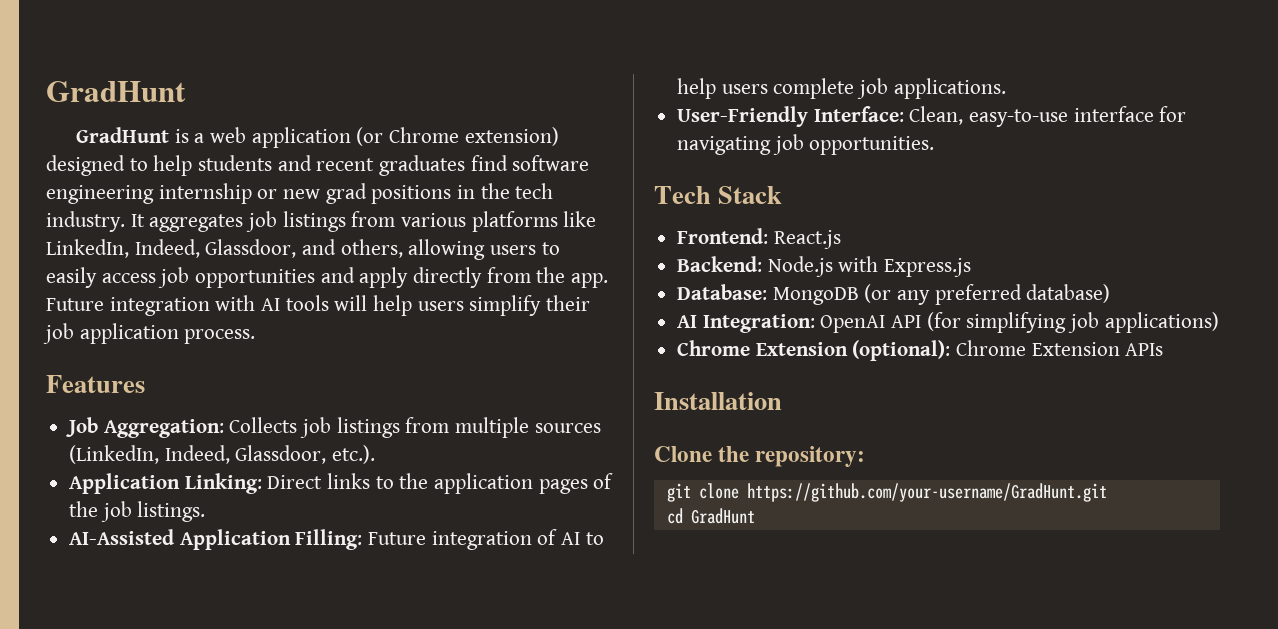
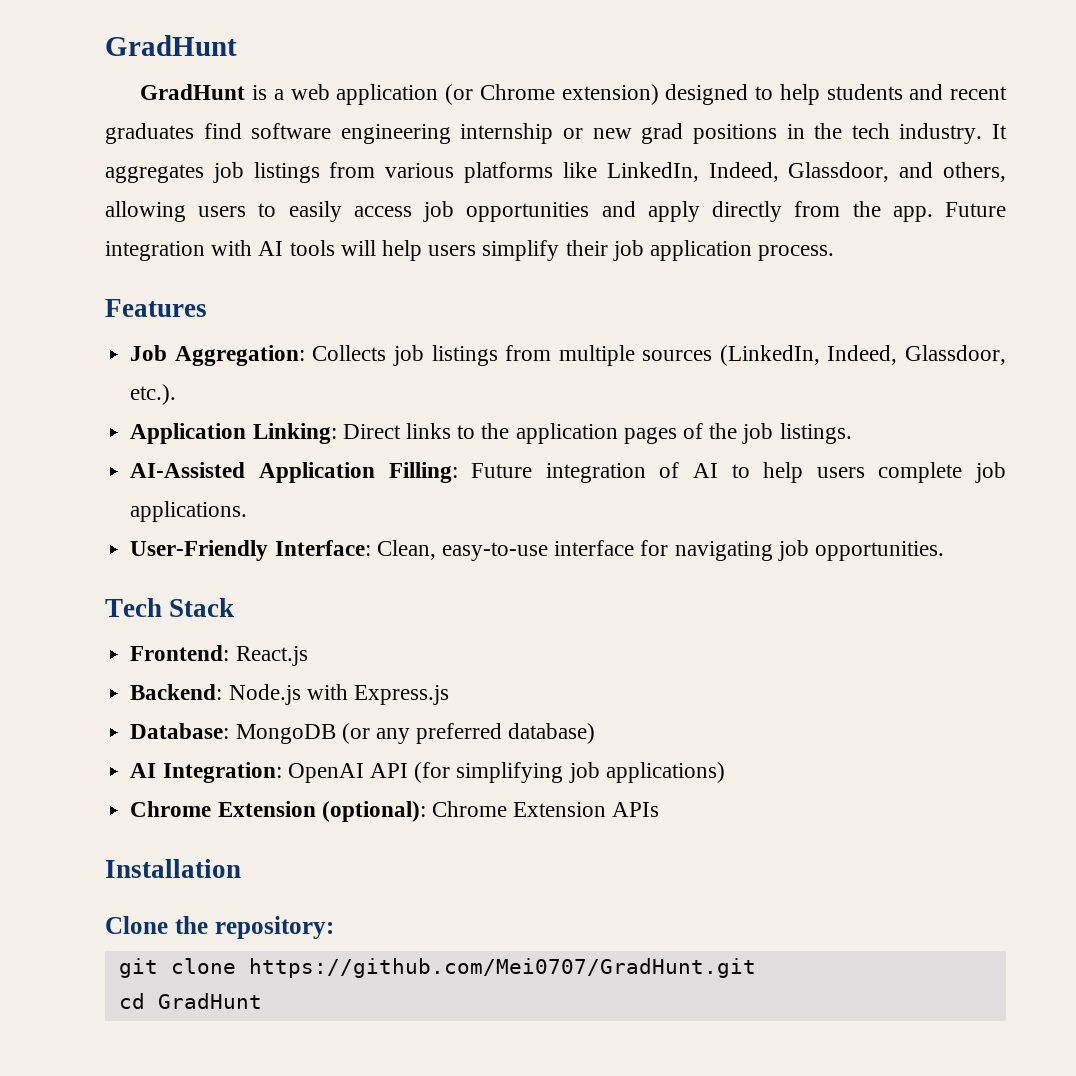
[746,483,1107,502] https://github.com/your-username/GradHunt.git -> [248,958,756,978] https://github.com/Mei0707/GradHunt.git

